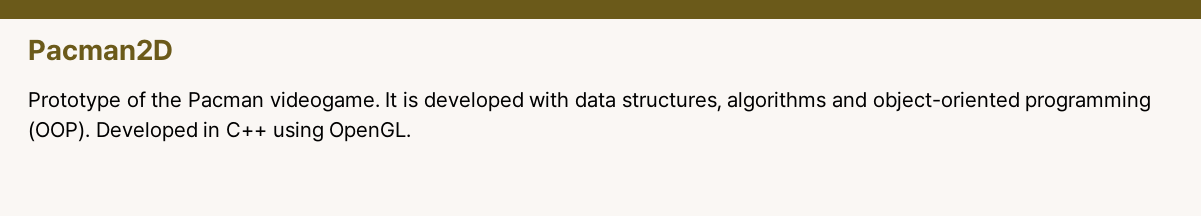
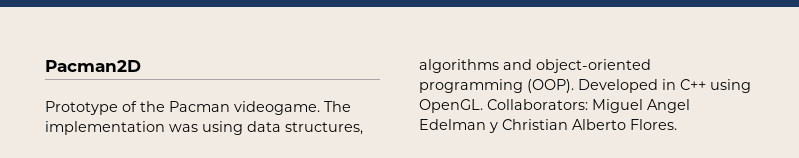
[385,91,570,112] It is developed with -> [324,101,351,112] [45,121,243,135] The implementation was using
(412, 131) none -> [487,99,690,113] [419,119,677,133] Collaborators: Miguel Angel Edelman y Christian Alberto Flores.

